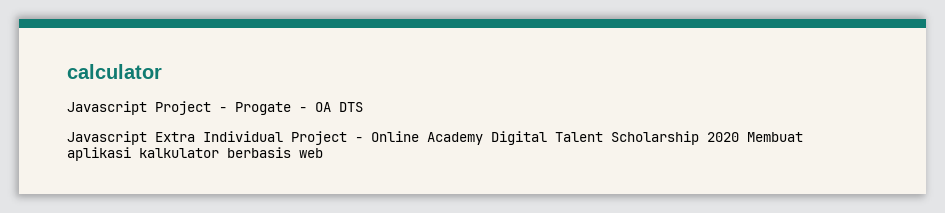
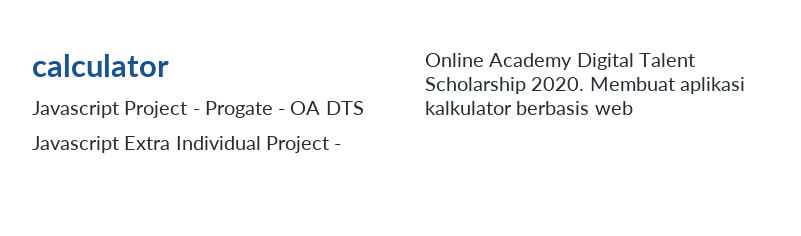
[707,132,739,142] 2020 -> [531,77,585,91] 2020.

